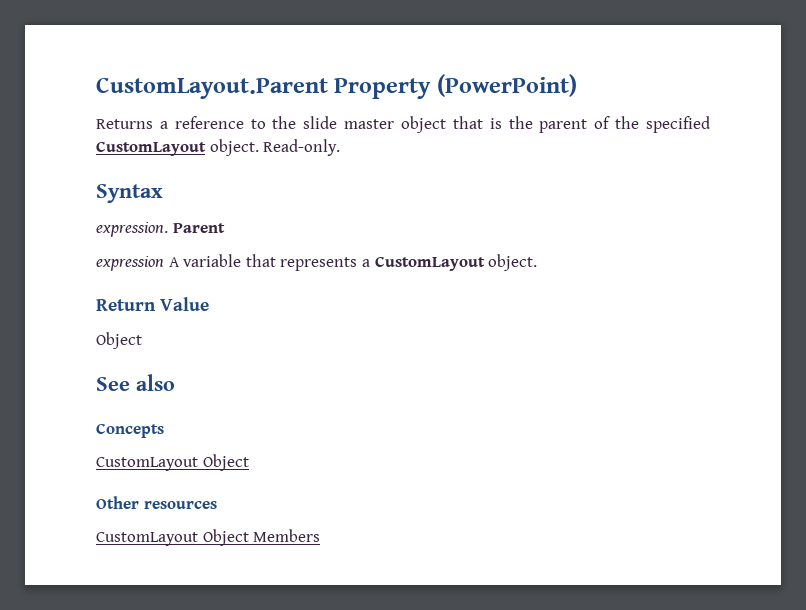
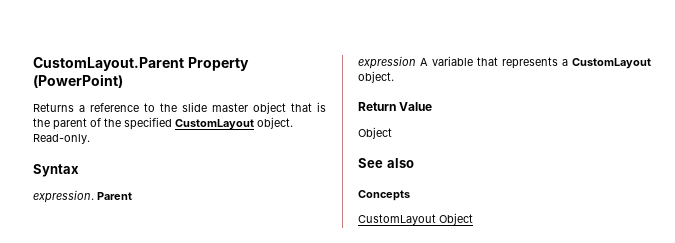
[96,496,217,509] [96,529,321,546] // Other resources // CustomLayout Object Members -> (473, 219) none

